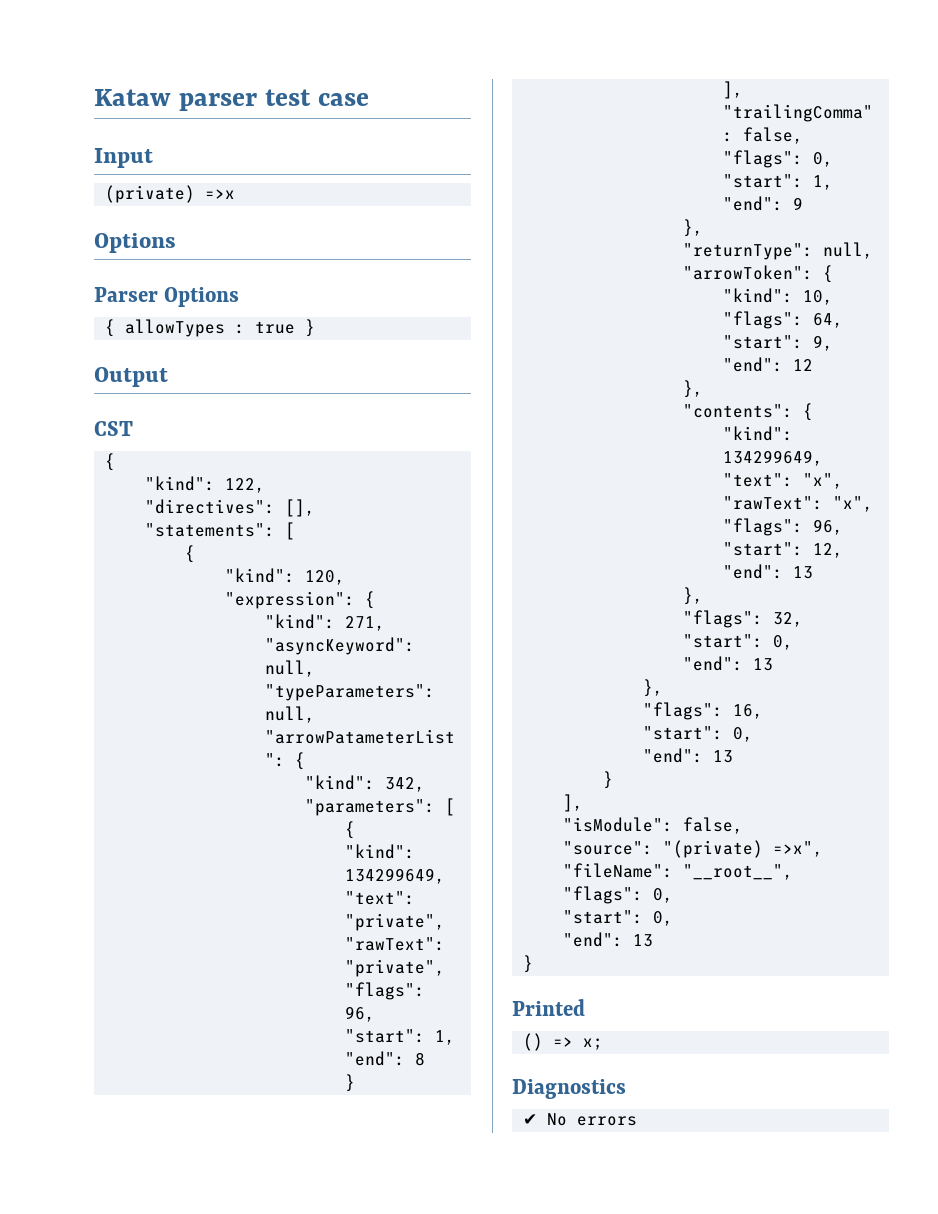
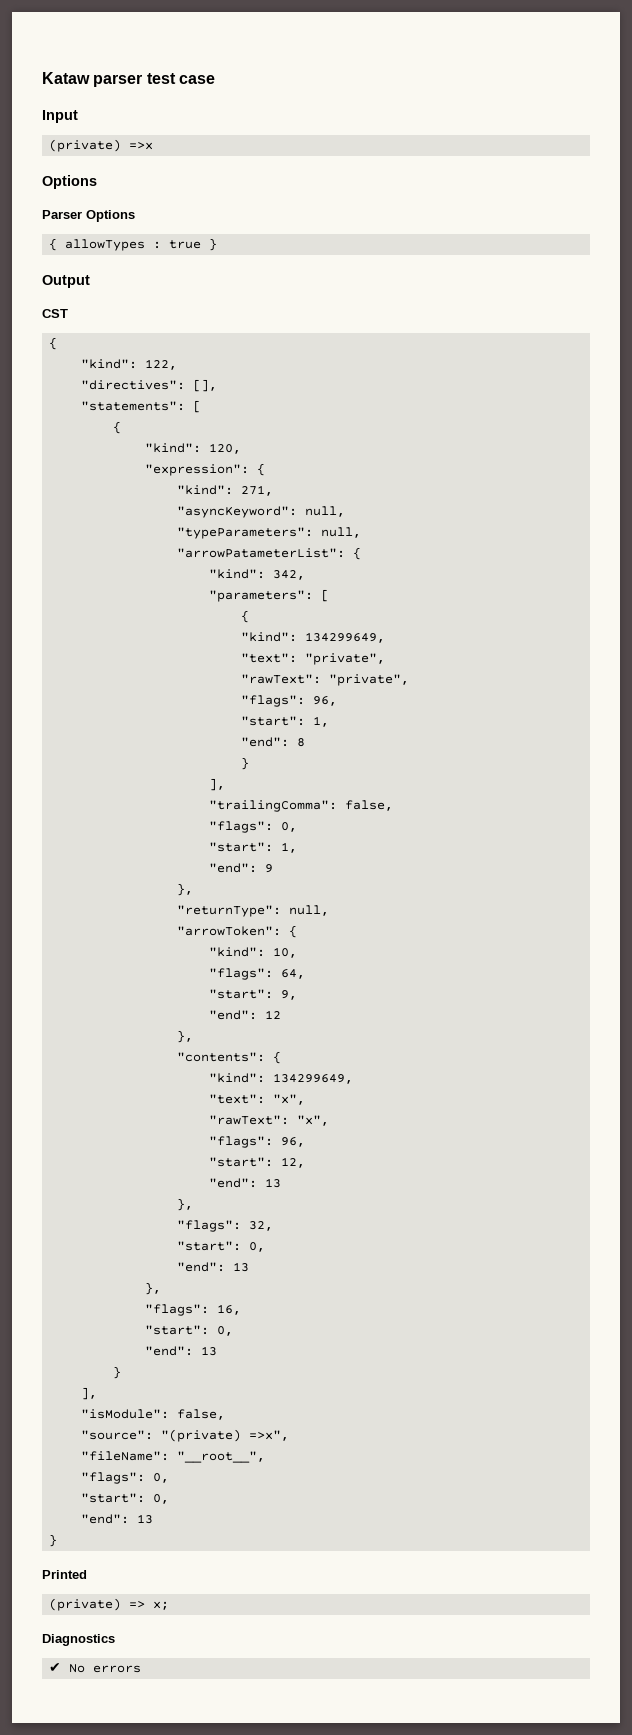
[522,1033,543,1051] () -> [48,1598,121,1611] (private)

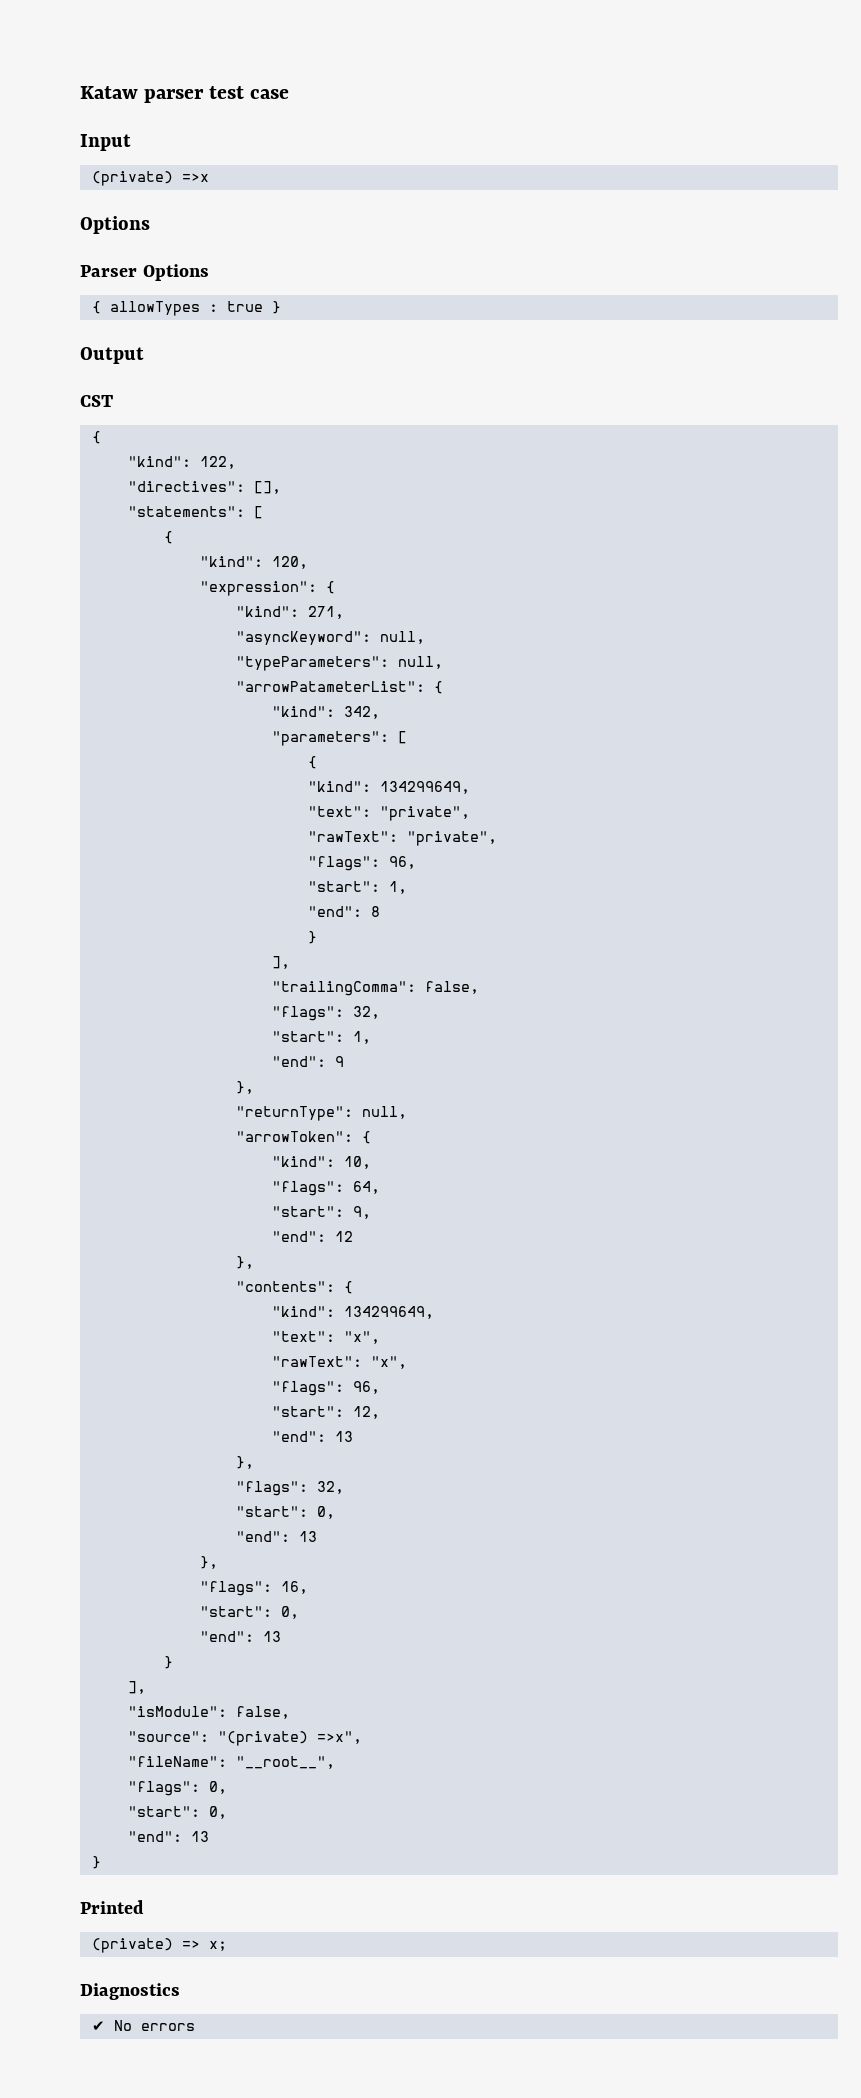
[280,822,297,832] 0, -> [352,1006,380,1019] 32,

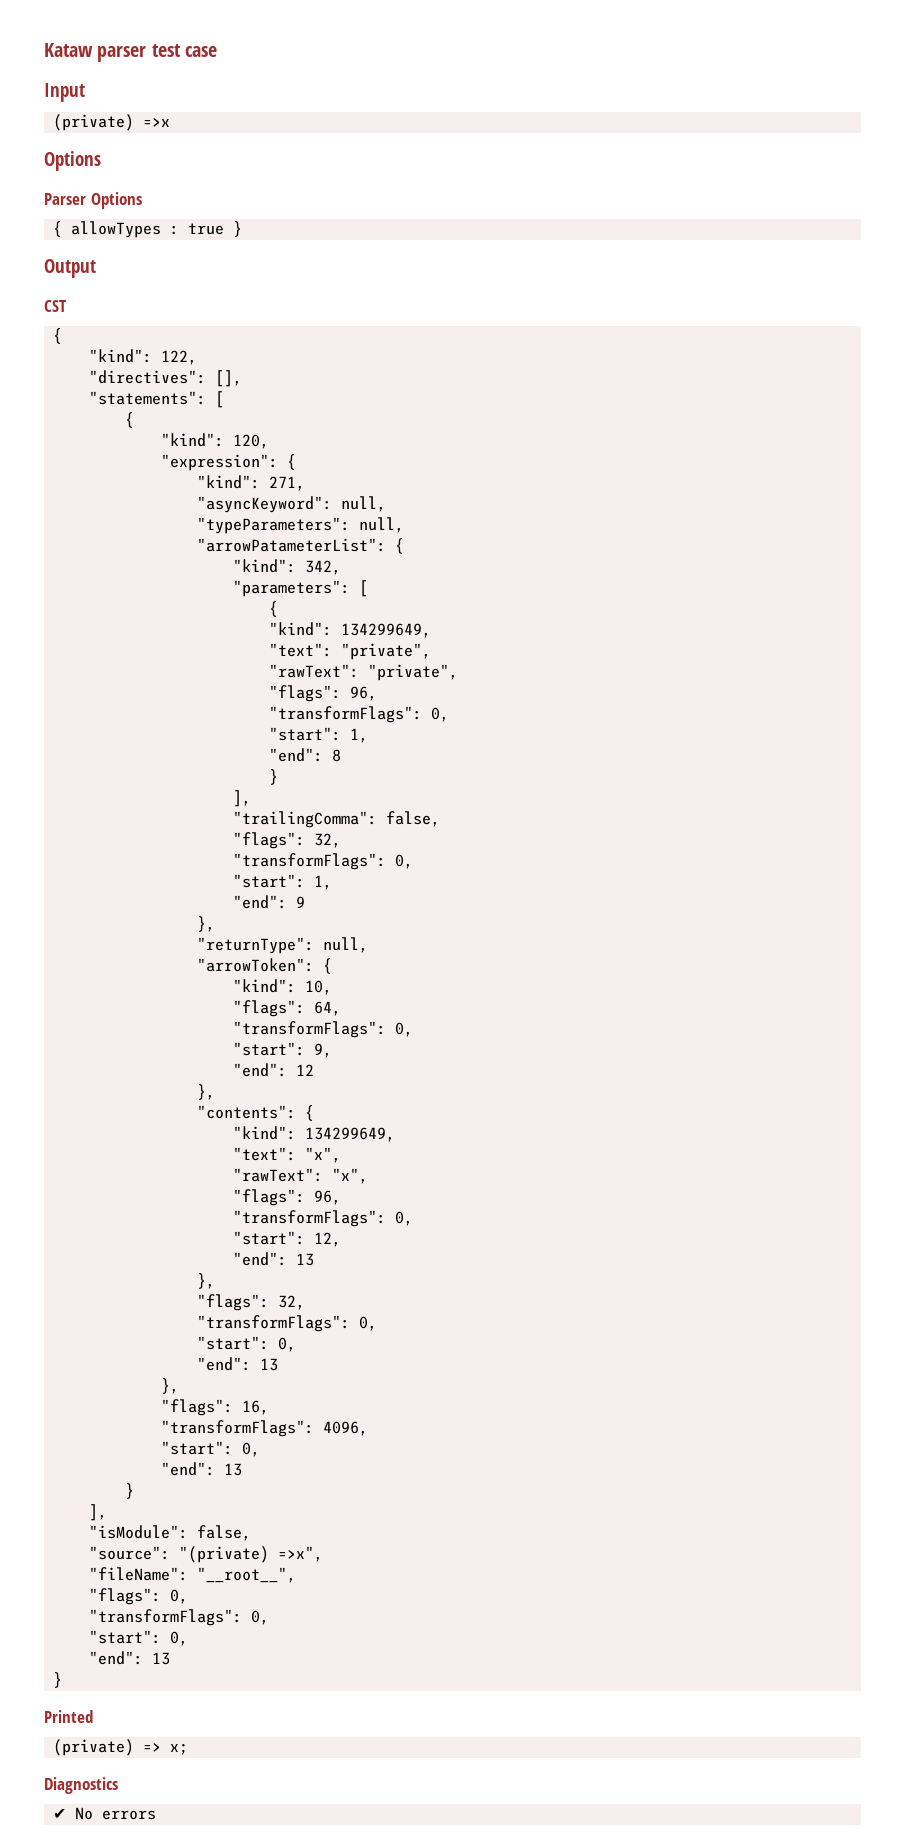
(416, 862) none -> [269,706,450,723] // "transformFlags": 0,
(380, 1012) none -> [233,853,414,870] // "transformFlags": 0,
(380, 1187) none -> [233,1021,414,1038] // "transformFlags": 0,
(380, 1387) none -> [233,1210,414,1227] // "transformFlags": 0,
(344, 1487) none -> [197,1315,378,1332] // "transformFlags": 0,
(308, 1587) none -> [161,1420,369,1437] // "transformFlags": 4096,
(227, 1787) none -> [89,1609,270,1626] // "transformFlags": 0,

